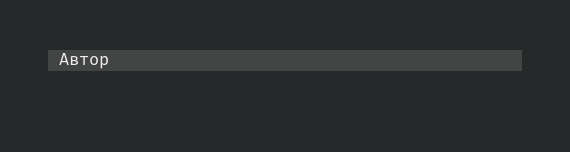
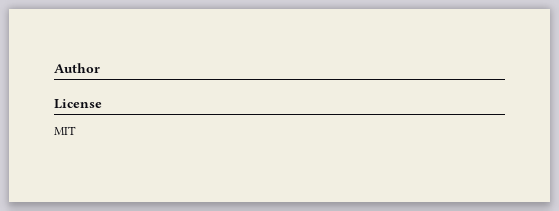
[58,53,109,69] Автор -> [54,63,100,73] [54,99,102,109] [54,126,76,135] Author // License // MIT

